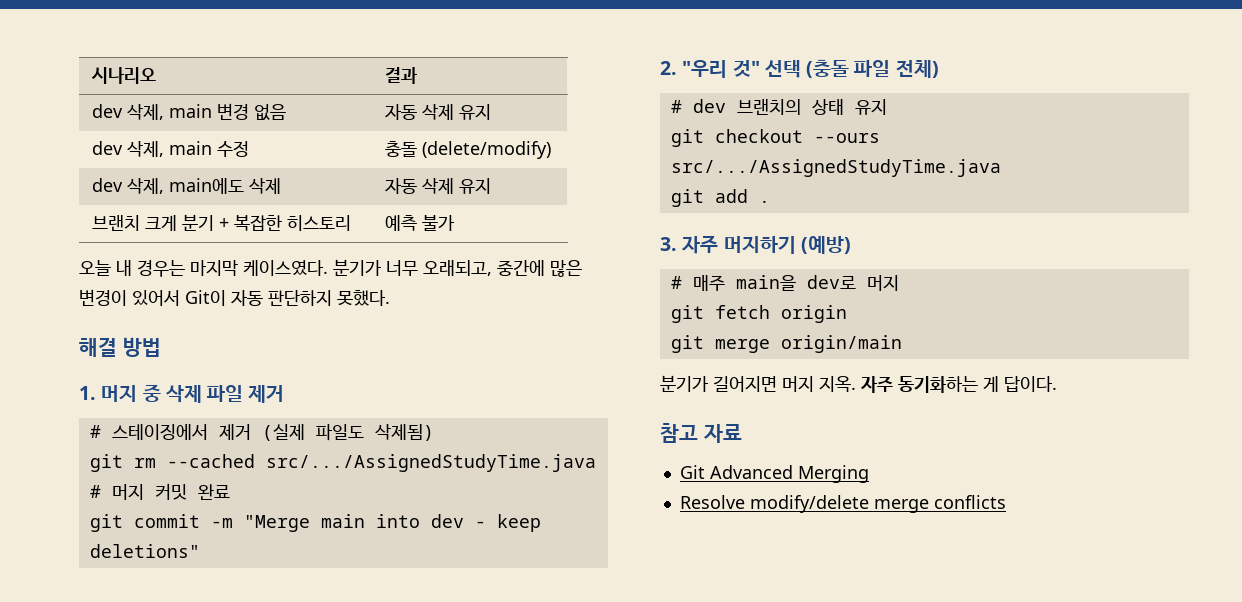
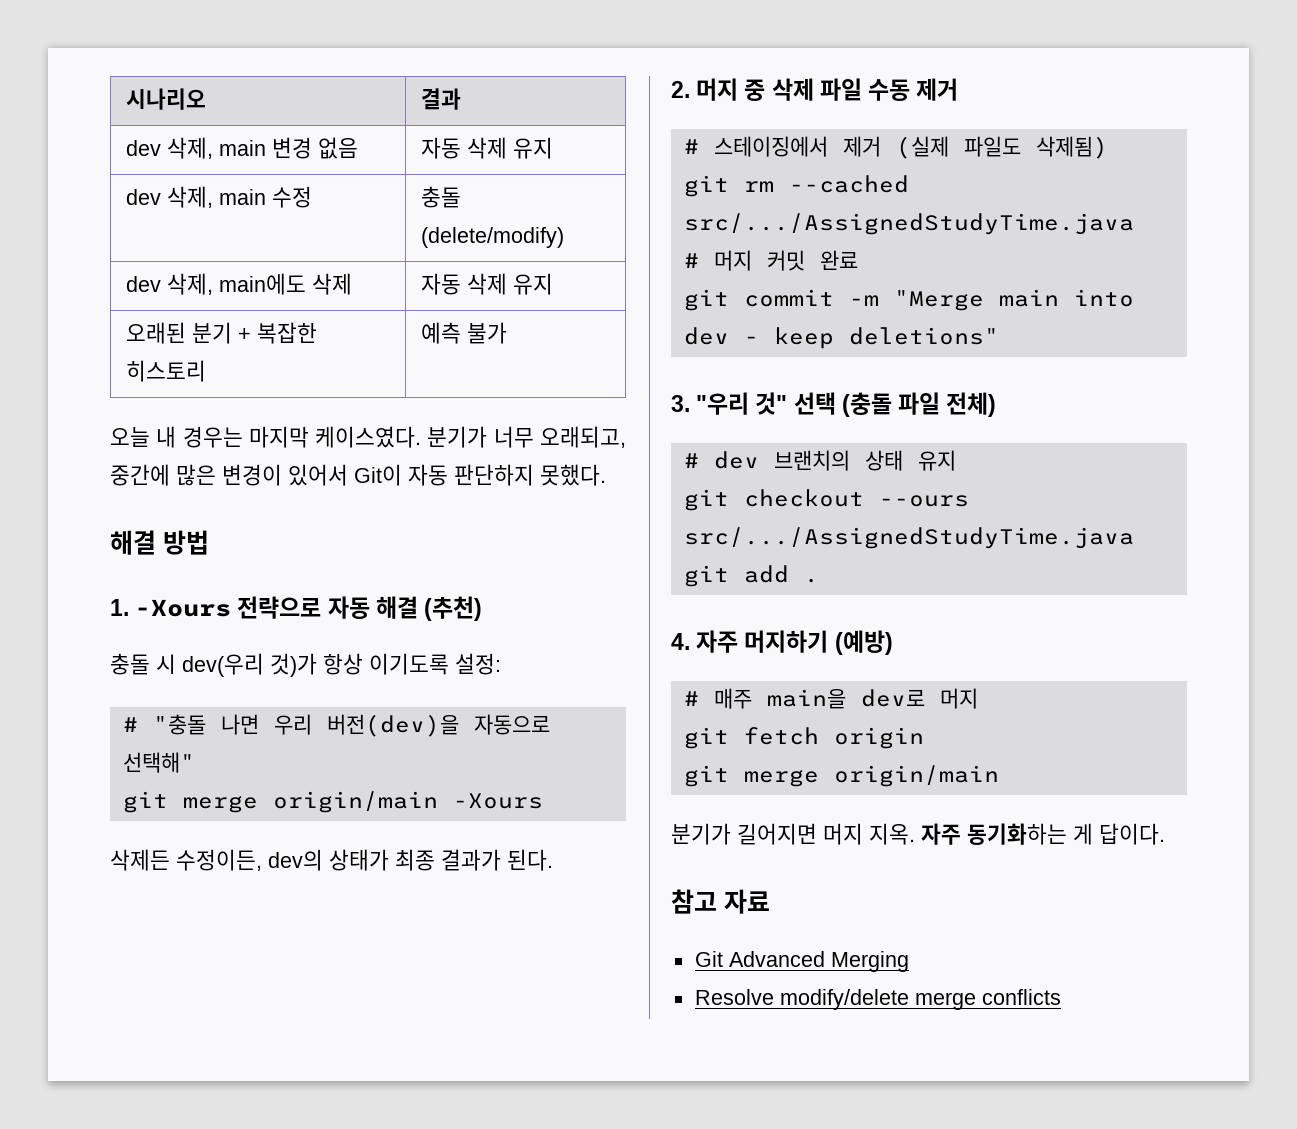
[92,215,178,231] 브랜치 크게 -> [126,322,187,344] 오래된
(96, 393) none -> [135,596,483,621] [110,653,501,677] [122,714,550,737] [122,752,195,773] [122,791,543,813] [110,849,553,871] [671,81,690,98] -Xours 전략으로 자동 해결 (추천) // 충돌 시 dev(우리 것)가 항상 이기도록 설정: // # "충돌 나면 우리 버전(dev)을 자동으로 선택해" // git merge origin/main -Xours // 삭제든 수정이든, dev의 상태가 최종 결과가 된다. // 2.
(244, 393) none -> [868,79,911,101] 수동
[660,61,677,75] 2. -> [671,395,690,412] 3.
[660,237,677,251] 3. -> [671,633,690,650] 4.

